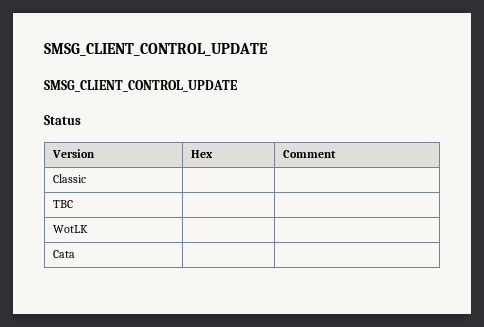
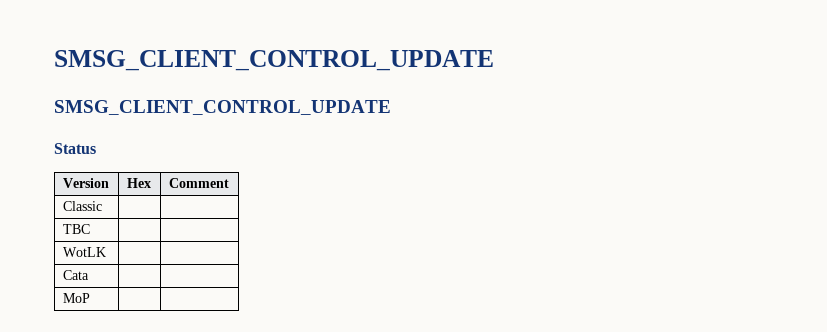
(75, 254) none -> [62,293,90,303] // MoP | |

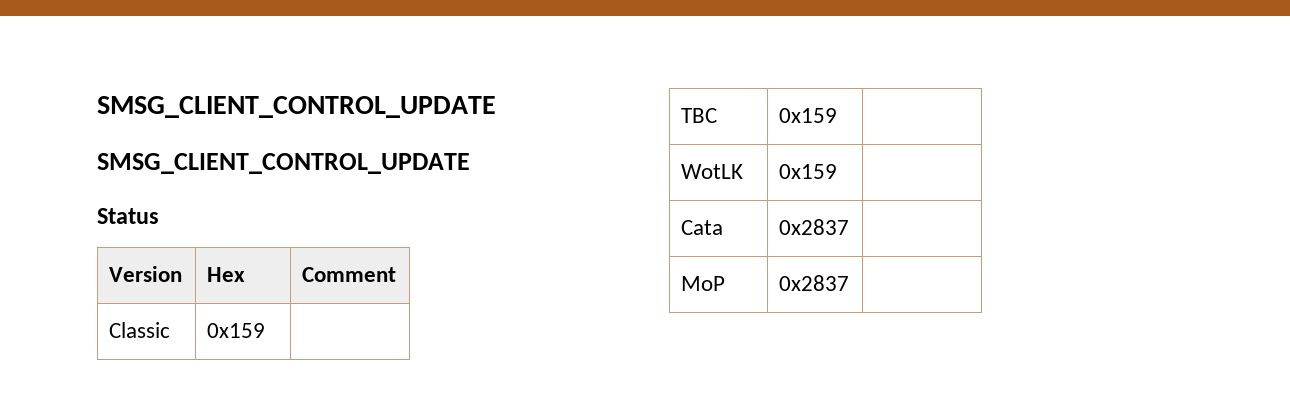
(102, 206) none -> [207,323,266,338] 0x159
(90, 229) none -> [779,108,838,123] 0x159
(106, 252) none -> [779,164,838,179] 0x159
(89, 275) none -> [779,219,850,235] 0x2837
(90, 298) none -> [779,275,850,291] 0x2837

